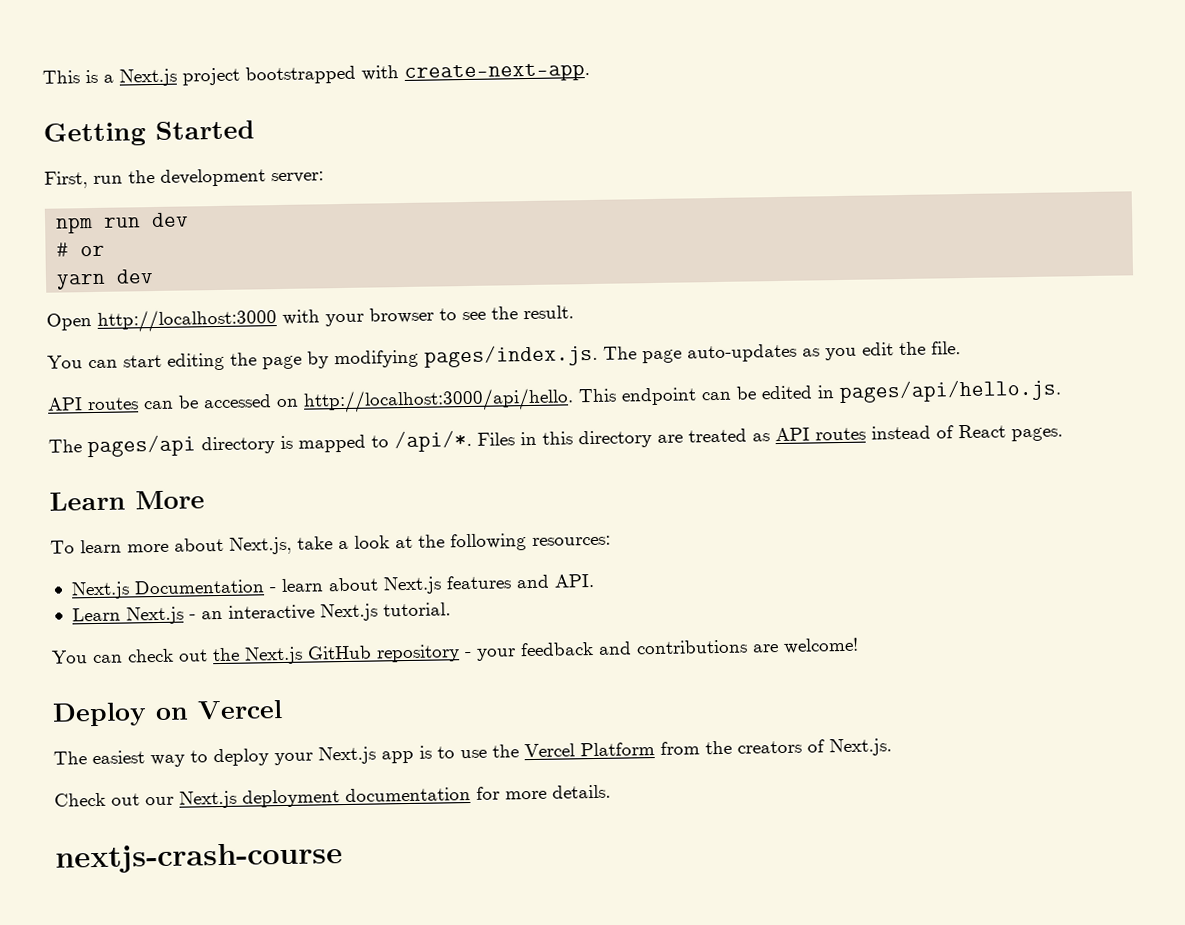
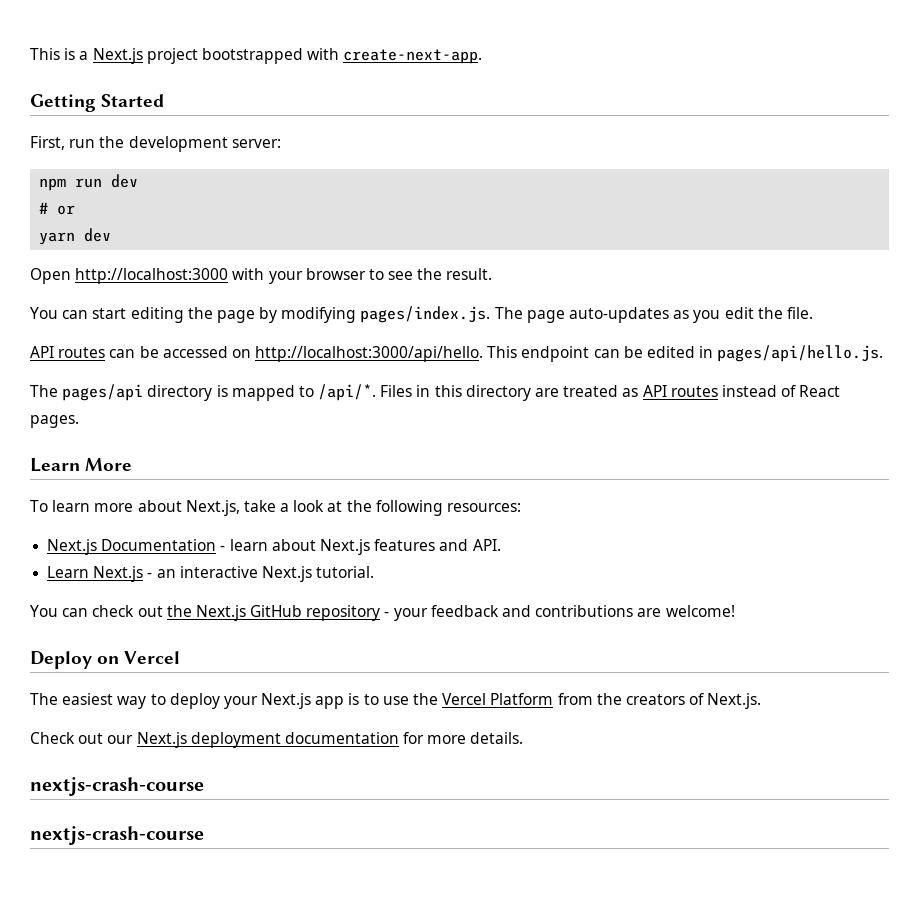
(343, 858) none -> [30,826,204,845] // nextjs-crash-course

